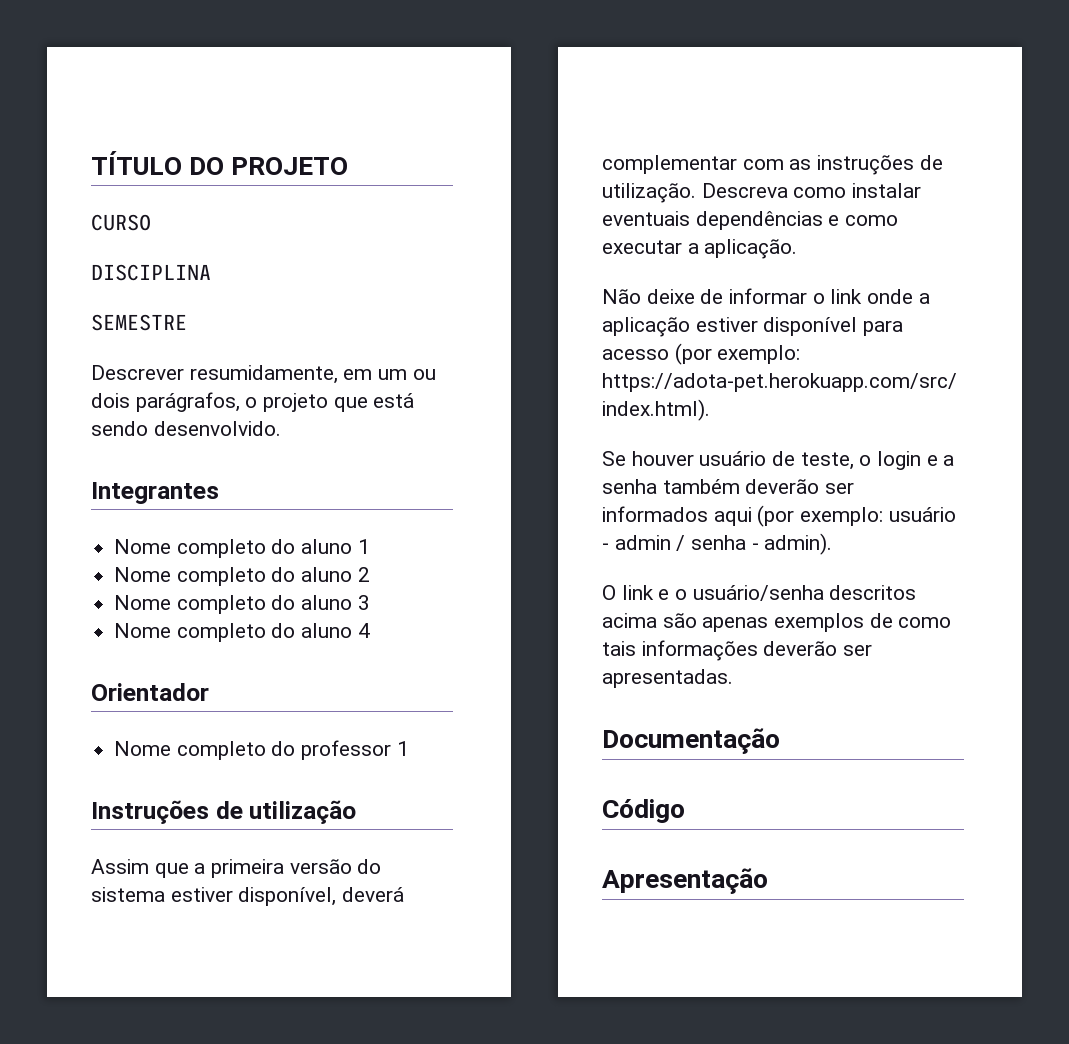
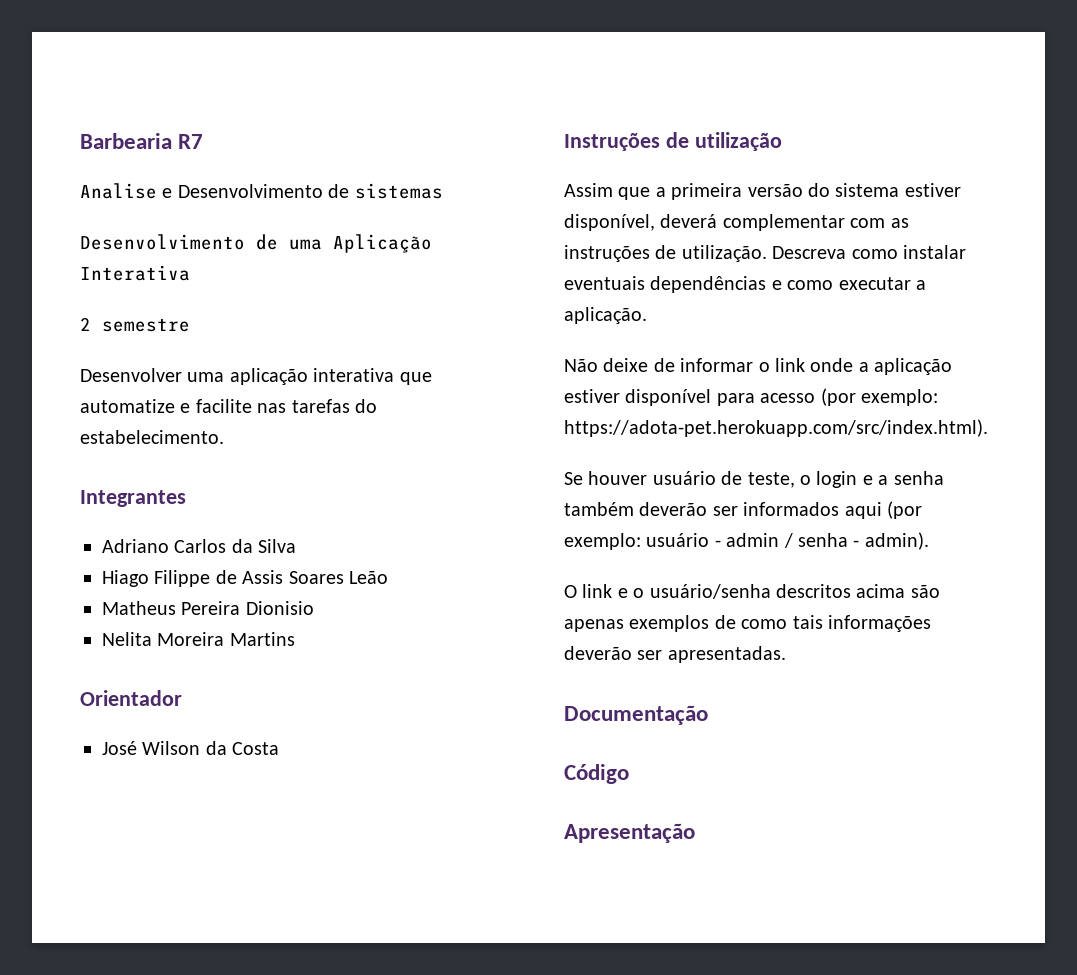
[91,151,349,175] [91,214,151,231] [91,264,211,281] [91,314,187,331] [91,365,436,384] [91,392,415,412] [91,421,281,436] [91,482,219,504] [114,539,370,558] [114,567,370,586] [114,595,370,614] [114,623,370,642] [91,683,209,701] [114,740,409,760] TÍTULO DO PROJETO // CURSO // DISCIPLINA // SEMESTRE // Descrever resumidamente, em um ou dois parágrafos, o projeto que está sendo desenvolvido. // Integrantes // Nome completo do aluno 1 // Nome completo do aluno 2 // Nome completo do aluno 3 // Nome completo do aluno 4 // Orientador // Nome completo do professor 1 -> [80,133,204,149] [80,183,443,199] [80,234,432,253] [80,265,190,281] [80,317,190,332] [80,368,432,385] [80,399,377,413] [80,430,224,444] [80,490,186,507] [102,539,297,553] [102,570,388,587] [102,601,314,615] [102,632,295,646] [80,690,182,706] [102,741,280,755] Barbearia R7 // Analise e Desenvolvimento de sistemas // Desenvolvimento de uma Aplicação Interativa // 2 semestre // Desenvolver uma aplicação interativa que automatize e facilite nas tarefas do estabelecimento. // Integrantes // Adriano Carlos da Silva // Hiago Filippe de Assis Soares Leão // Matheus Pereira Dionisio // Nelita Moreira Martins // Orientador // José Wilson da Costa

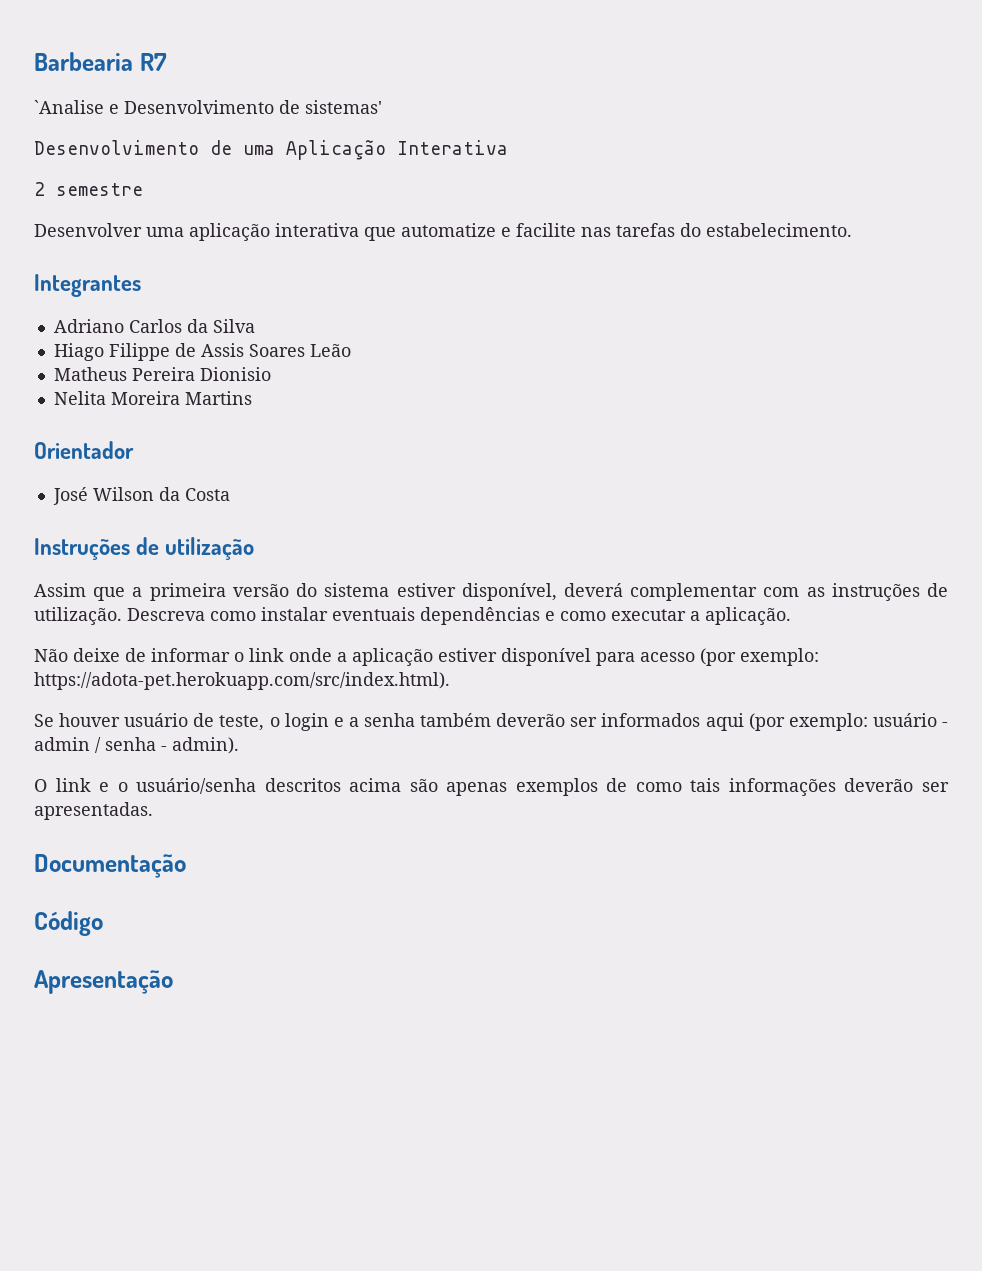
[80,183,157,199] Analise -> [34,100,104,114] `Analise
[354,183,443,199] sistemas -> [305,100,382,114] sistemas'

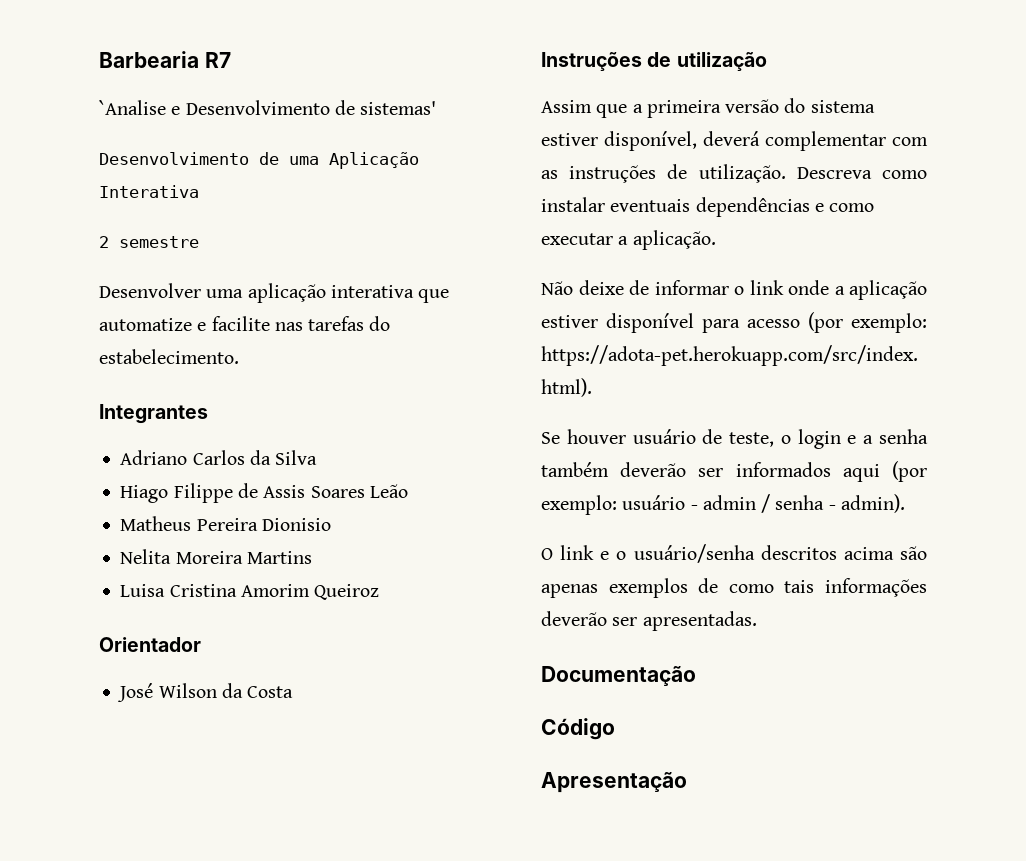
(252, 398) none -> [120,584,380,600] // Luisa Cristina Amorim Queiroz

